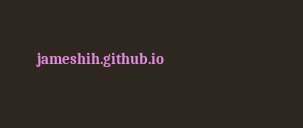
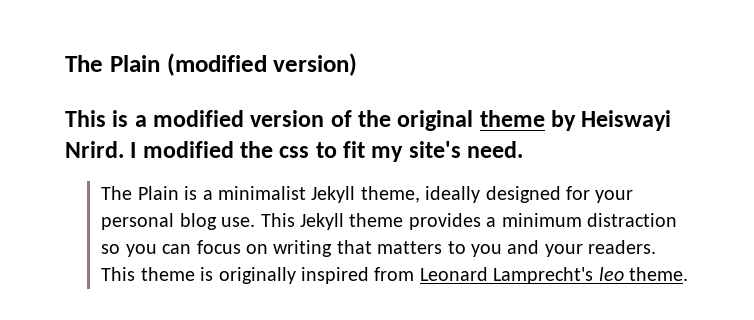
[36,52,164,67] jameshih.github.io -> [65,53,358,76] [65,110,672,131] [65,141,524,162] [101,186,634,203] [101,213,677,230] [101,240,657,257] [101,267,688,284] The Plain (modified version) // This is a modified version of the original theme by Heiswayi Nrird. I modified the css to fit my site's need. // The Plain is a minimalist Jekyll theme, ideally designed for your personal blog use. This Jekyll theme provides a minimum distraction so you can focus on writing that matters to you and your readers. This theme is originally inspired from Leonard Lamprecht's leo theme.

